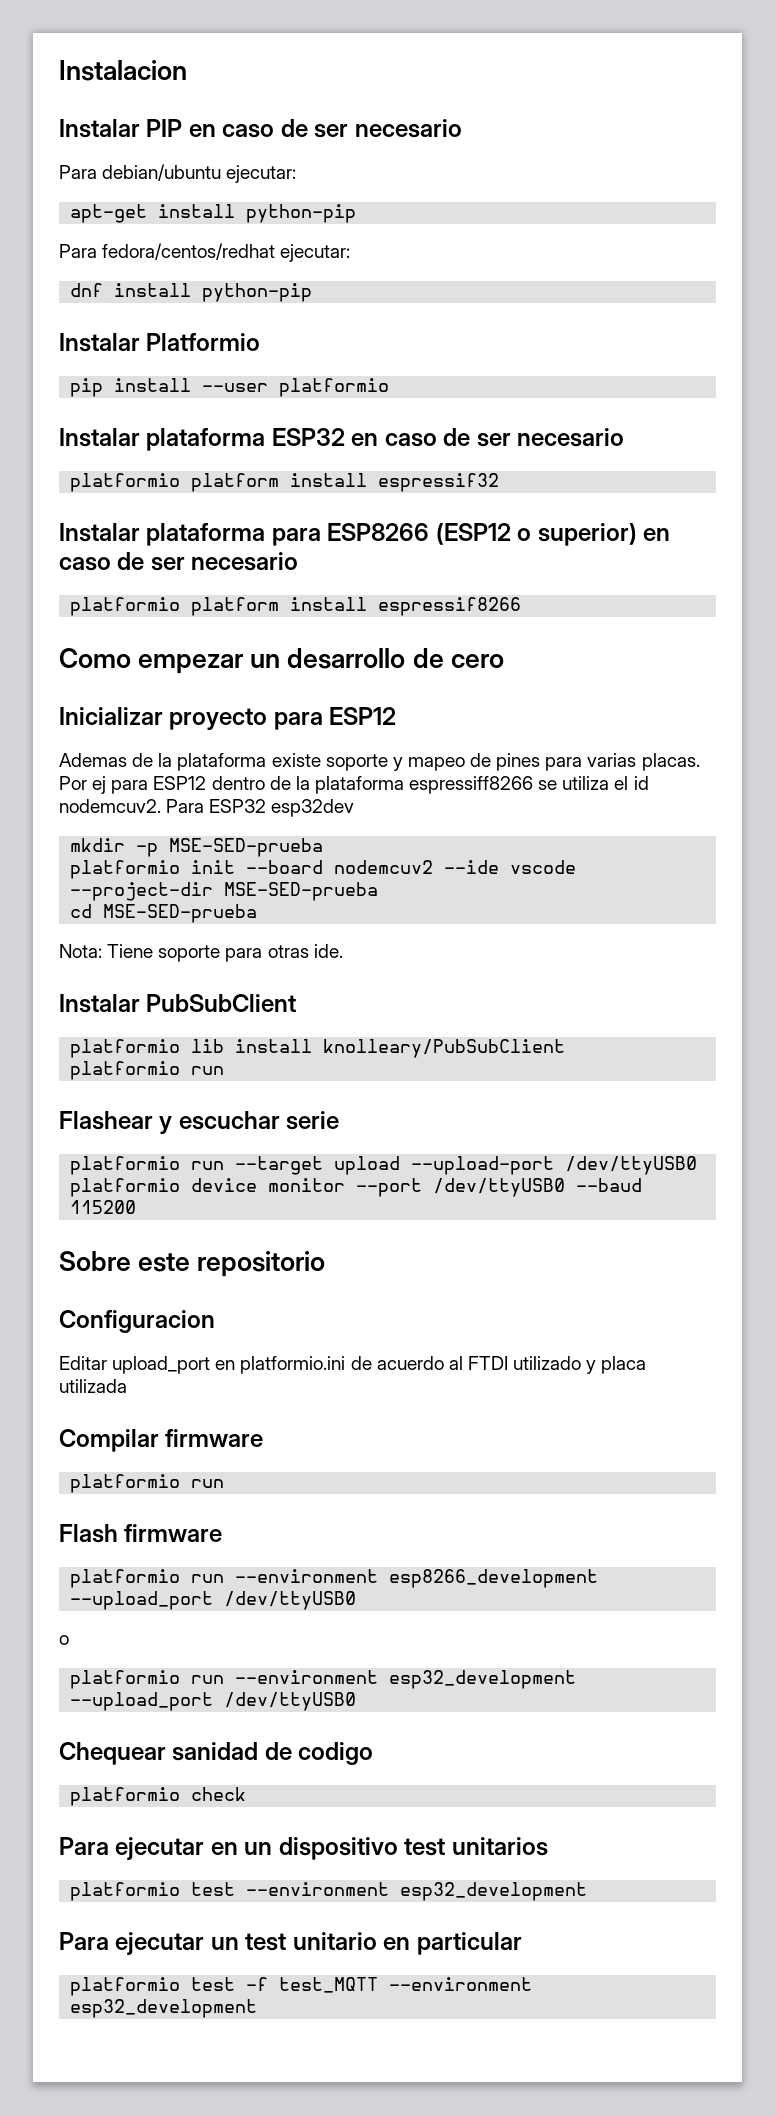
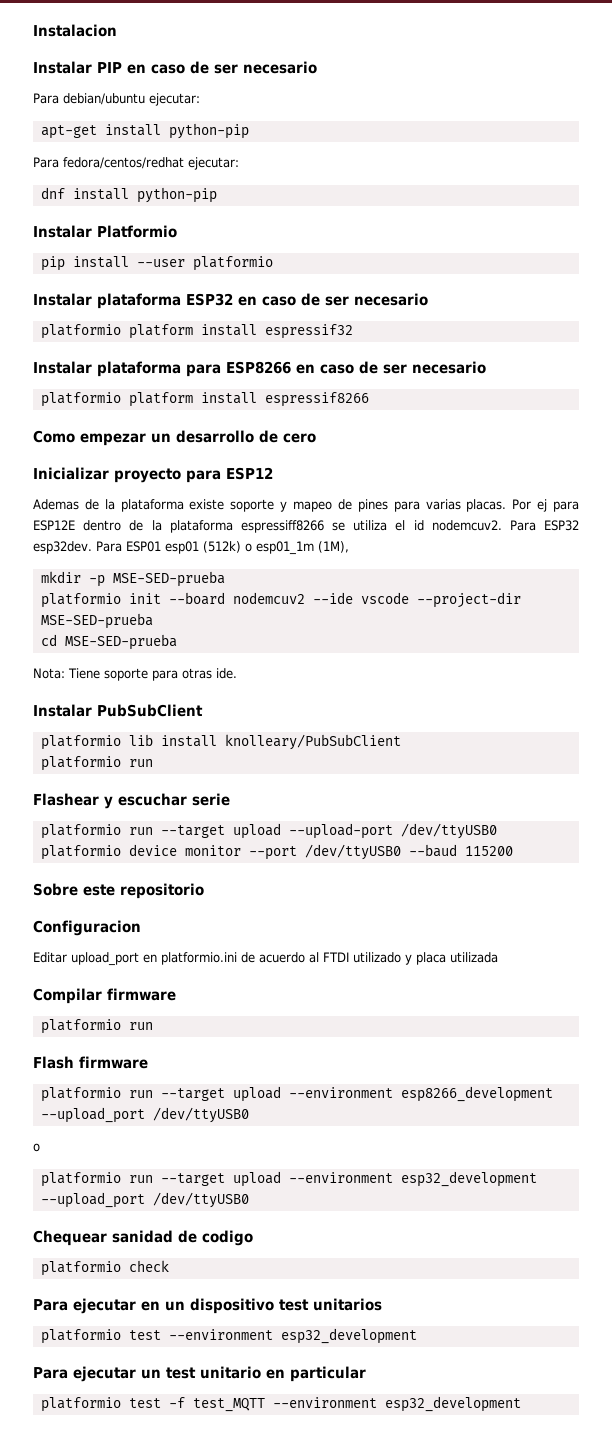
[435,523,637,546] (ESP12 o superior) -> (291, 367) none
[153,776,207,790] ESP12 -> [33,520,75,531] ESP12E
[271,799,355,817] esp32dev -> [33,541,349,555] esp32dev. Para ESP01 esp01 (512k) o esp01_1m (1M),
(225, 1578) none -> [160,1086,281,1102] --target upload
(225, 1679) none -> [160,1171,281,1187] --target upload

